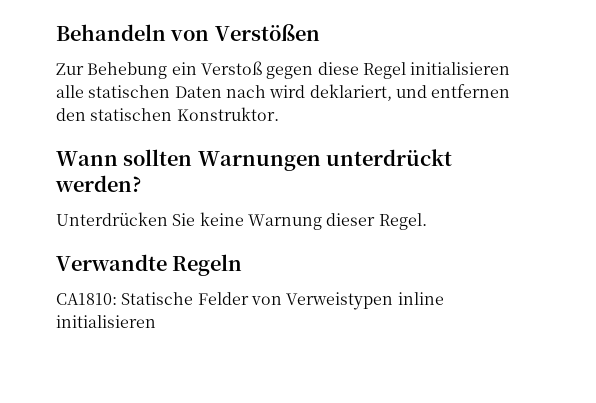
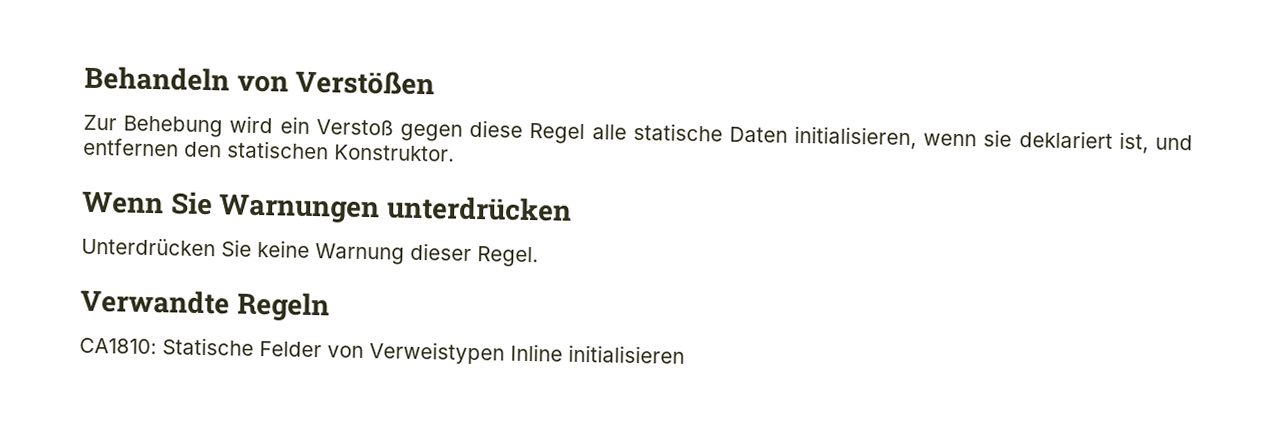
(168, 70) none -> [229,115,274,134] wird
[410,62,511,75] [56,84,392,101] initialisieren alle statischen Daten nach wird deklariert, -> [591,122,1149,154] alle statische Daten initialisieren, wenn sie deklariert ist,
[56,149,453,171] [55,175,141,192] Wann sollten Warnungen unterdrückt werden? -> [82,191,572,224] Wenn Sie Warnungen unterdrücken
[397,292,444,305] inline -> [510,343,563,362] Inline

